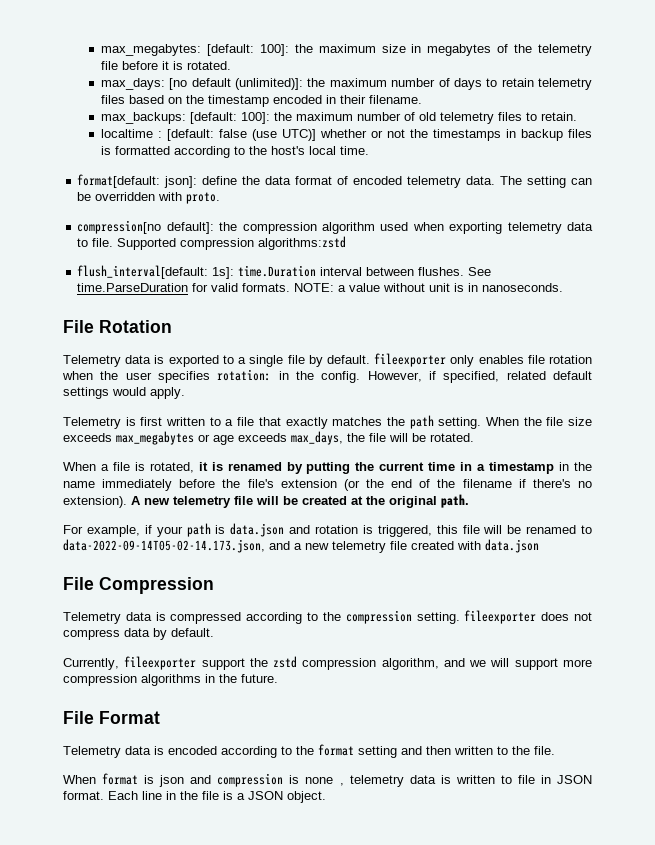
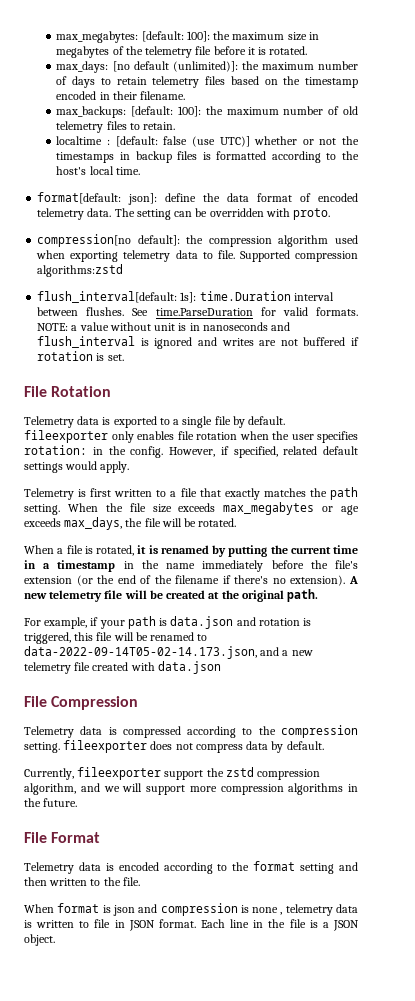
[482,283,564,292] nanoseconds. -> [202,322,291,331] [37,336,360,349] [37,351,124,361] nanoseconds and flush_interval is ignored and writes are not buffered if rotation is set.

